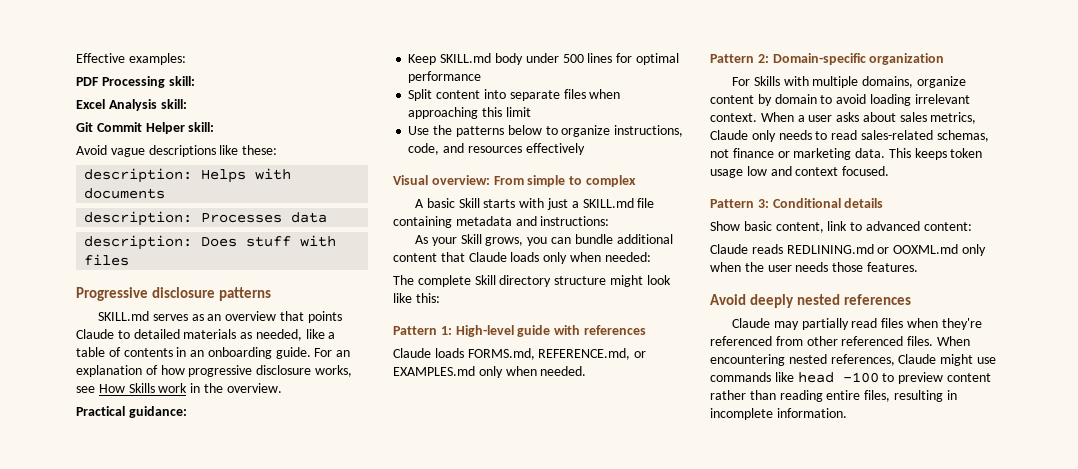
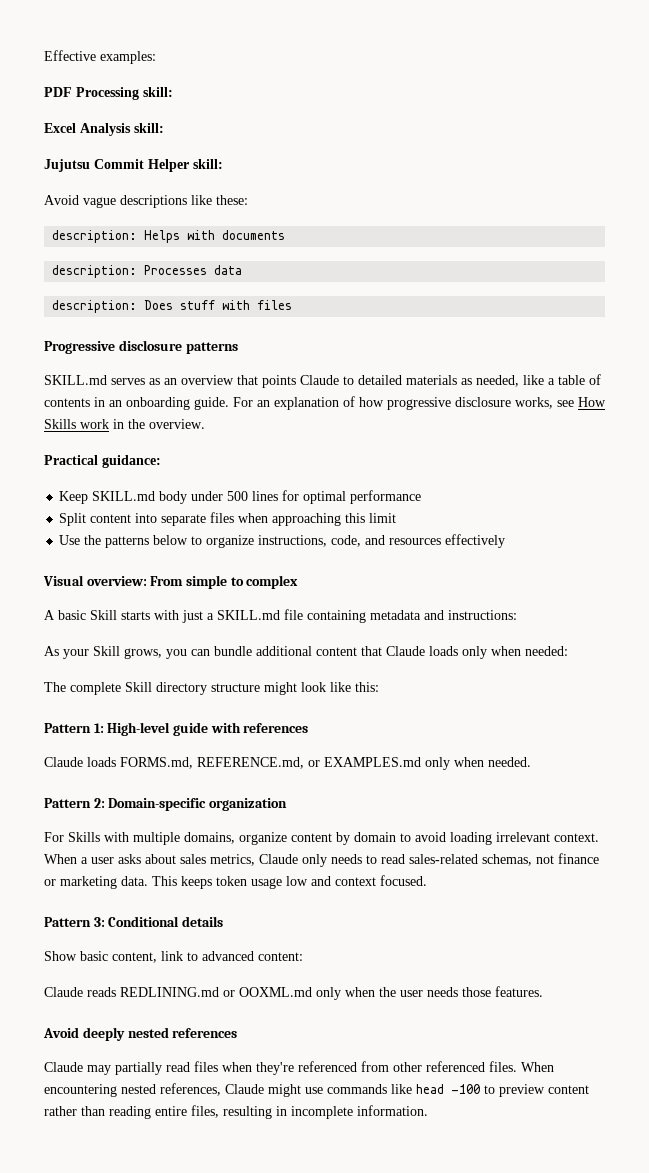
[76,122,93,132] Git -> [44,159,90,172] Jujutsu

